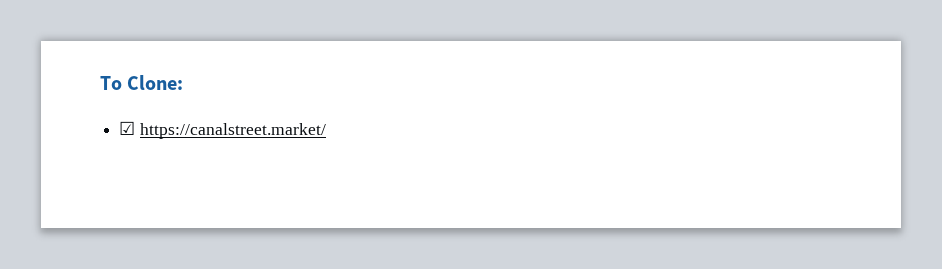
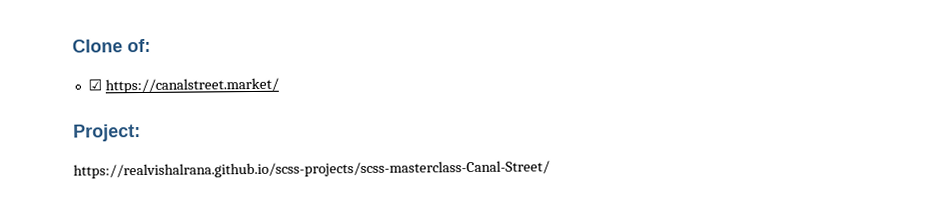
[100,75,184,90] To Clone: -> [72,38,151,53] Clone of:
(326, 131) none -> [73,124,141,142] [73,160,550,179] // Project: // https://realvishalrana.github.io/scss-projects/scss-masterclass-Canal-Street/

